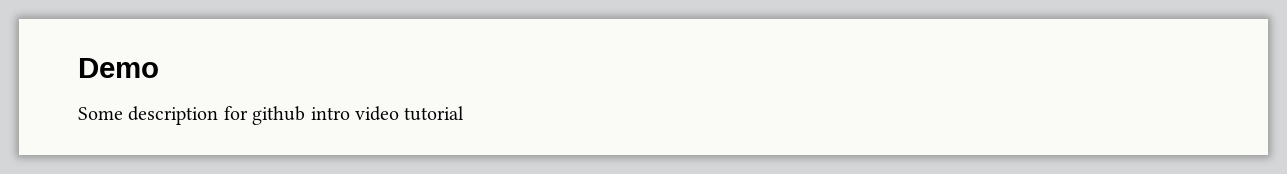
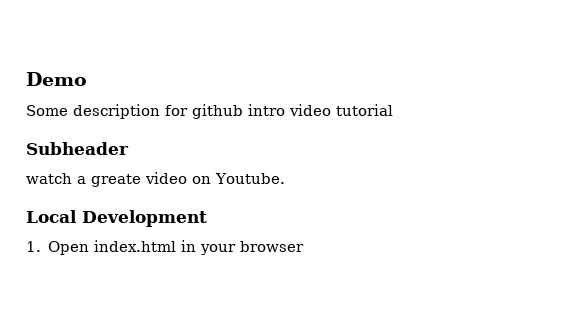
(465, 113) none -> [26,142,129,155] [26,172,285,187] [26,210,207,227] [26,240,305,255] // Subheader // watch a greate video on Youtube. // Local Development // 1. Open index.html in your browser

